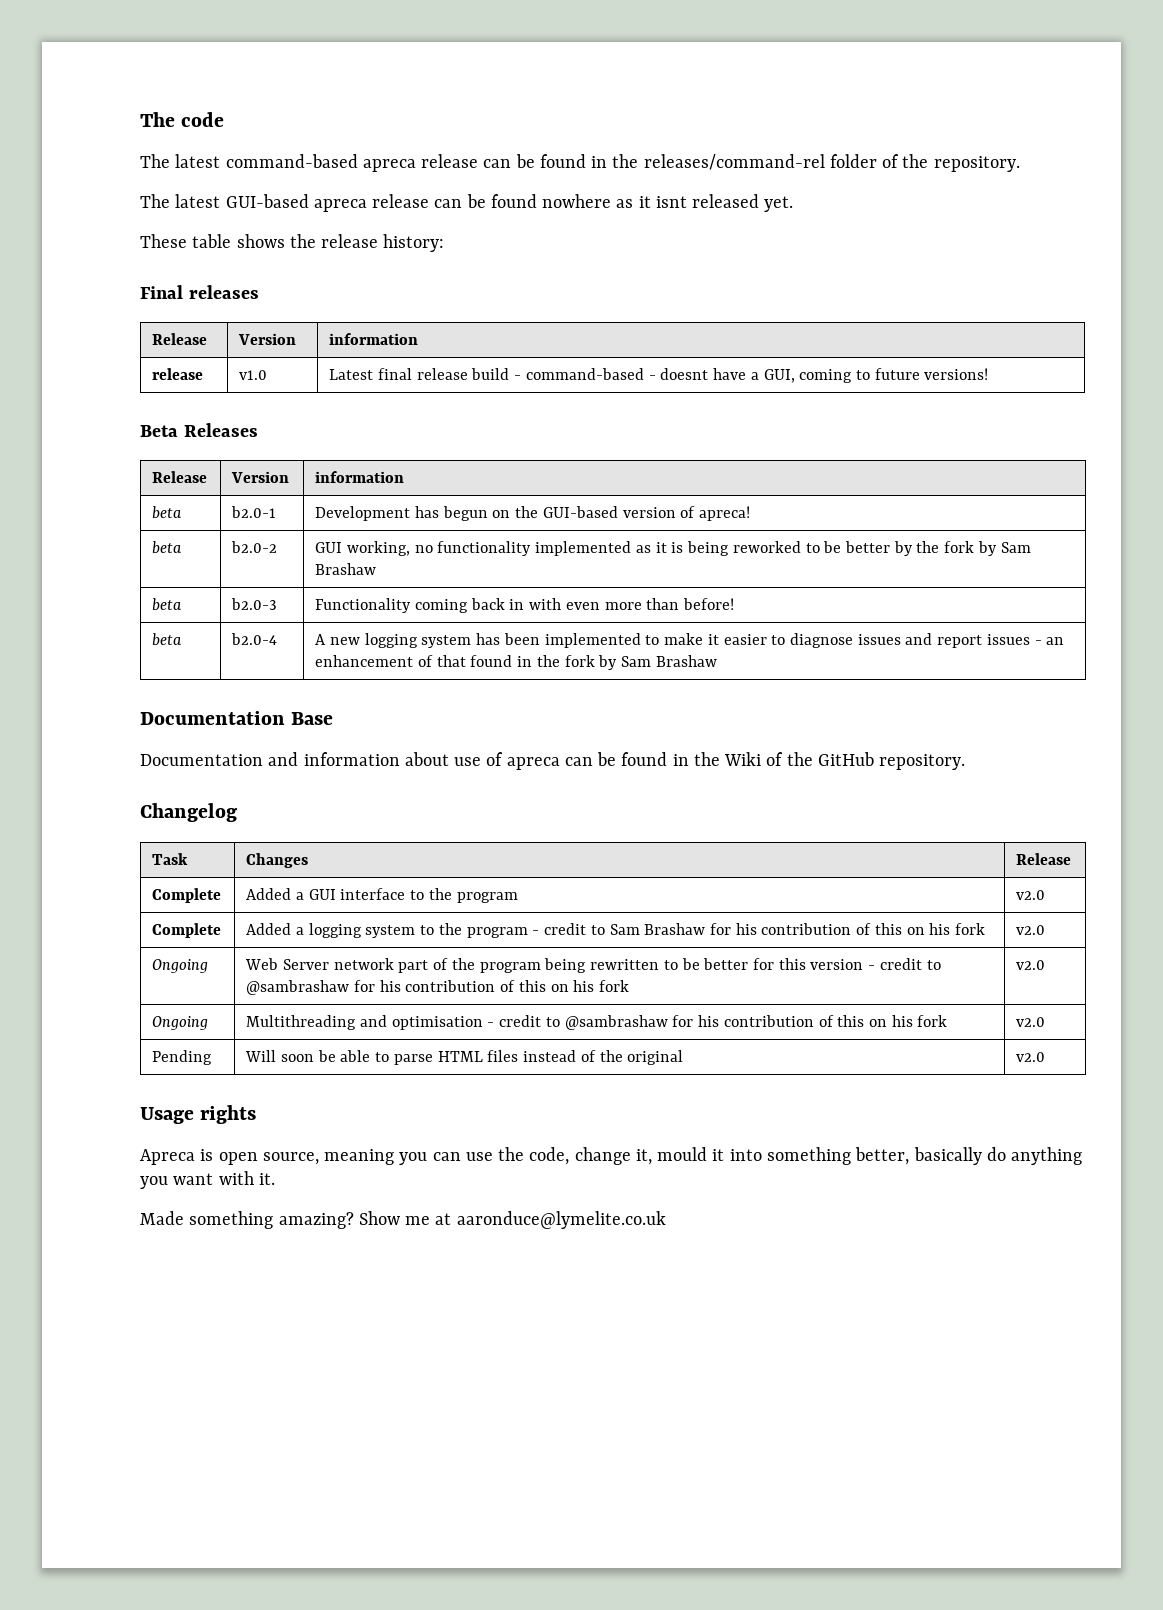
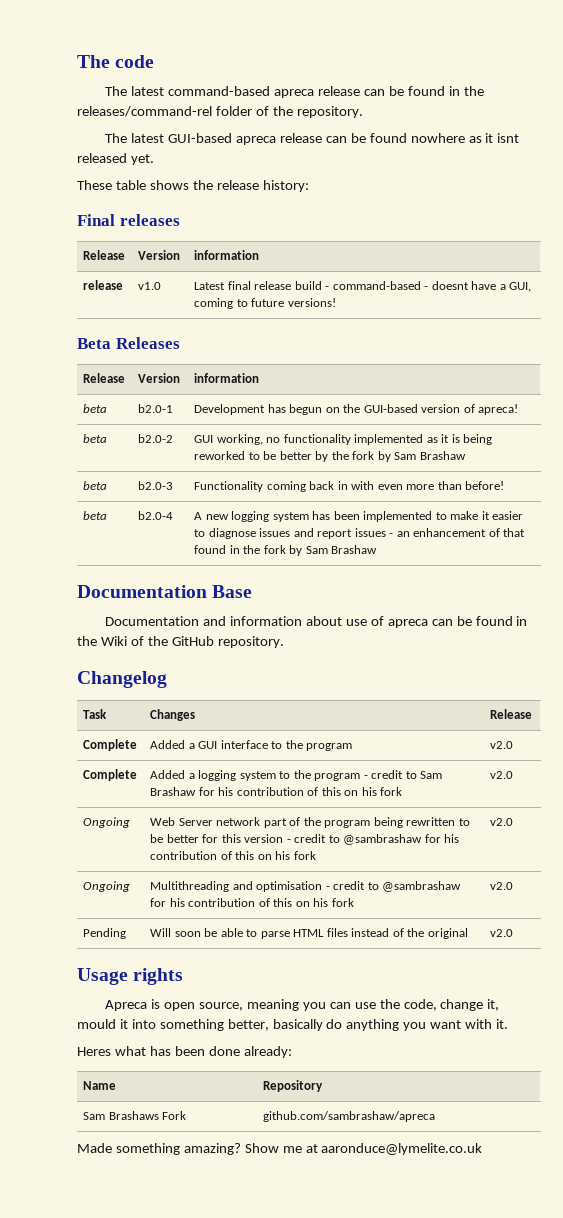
(275, 1179) none -> [77,1046,292,1058] [83,1081,117,1090] [263,1080,324,1092] [83,1111,187,1120] [263,1111,436,1122] // Heres what has been done already: // Name | Repository // Sam Brashaws Fork | github.com/sambrashaw/apreca

